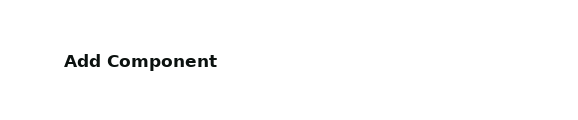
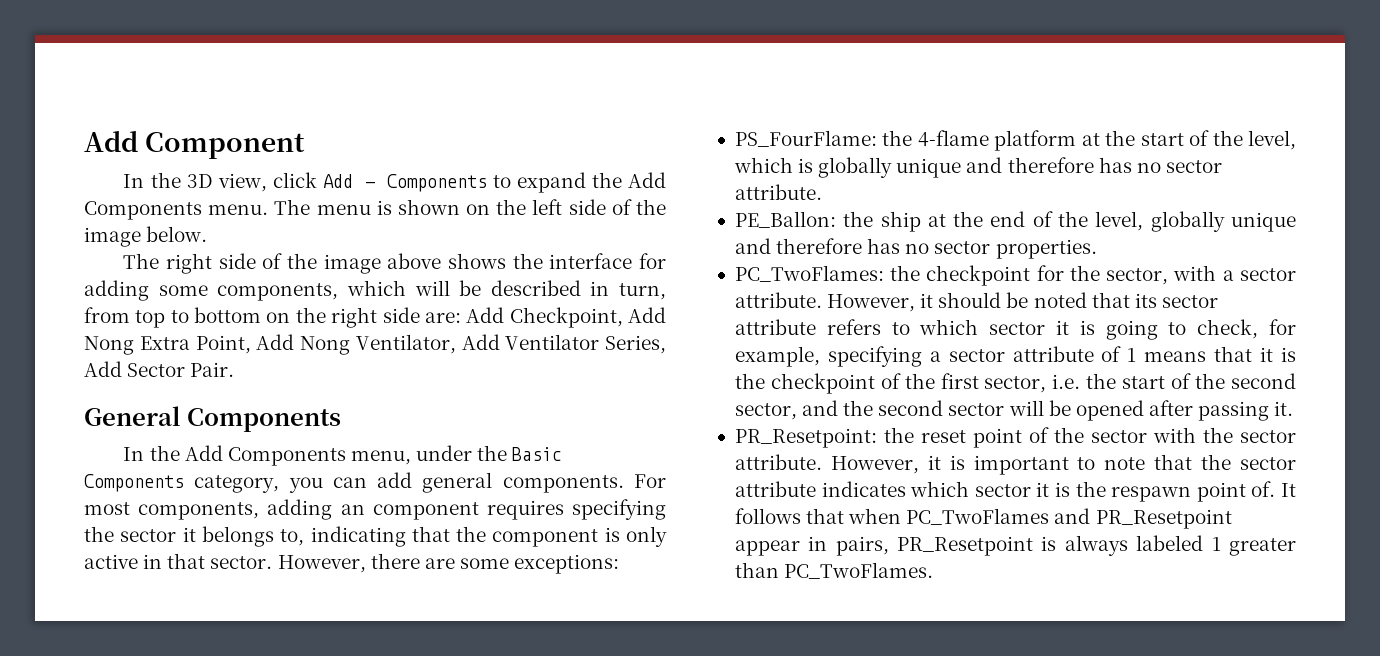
(217, 63) none -> [123,172,666,193] [84,199,666,220] [84,226,208,247] [123,253,666,274] [84,280,666,301] [84,307,666,328] [84,334,666,355] [84,361,235,377] [84,406,342,432] [123,445,563,466] [84,472,666,493] [84,499,667,520] [84,526,667,547] [84,553,620,574] [734,130,1296,151] [733,157,1222,178] [734,184,822,200] [734,211,1296,232] [734,238,1097,259] [734,265,1296,286] [734,292,1218,312] [734,319,1296,340] [734,346,1296,367] [734,373,1296,394] [734,400,1294,421] [734,427,1296,448] [734,454,1296,475] [734,481,1296,502] [734,508,1232,529] [734,535,1296,556] [734,562,934,579] // In the 3D view, click Add - Components to expand the Add Components menu. The menu is shown on the left side of the image below. // The right side of the image above shows the interface for adding some components, which will be described in turn, from top to bottom on the right side are: Add Checkpoint, Add Nong Extra Point, Add Nong Ventilator, Add Ventilator Series, Add Sector Pair. // General Components // In the Add Components menu, under the Basic Components category, you can add general components. For most components, adding an component requires specifying the sector it belongs to, indicating that the component is only active in that sector. However, there are some exceptions: // PS_FourFlame: the 4-flame platform at the start of the level, which is globally unique and therefore has no sector attribute. // PE_Ballon: the ship at the end of the level, globally unique and therefore has no sector properties. // PC_TwoFlames: the checkpoint for the sector, with a sector attribute. However, it should be noted that its sector attribute refers to which sector it is going to check, for example, specifying a sector attribute of 1 means that it is the checkpoint of the first sector, i.e. the start of the second sector, and the second sector will be opened after passing it. // PR_Resetpoint: the reset point of the sector with the sector attribute. However, it is important to note that the sector attribute indicates which sector it is the respawn point of. It follows that when PC_TwoFlames and PR_Resetpoint appear in pairs, PR_Resetpoint is always labeled 1 greater than PC_TwoFlames.

